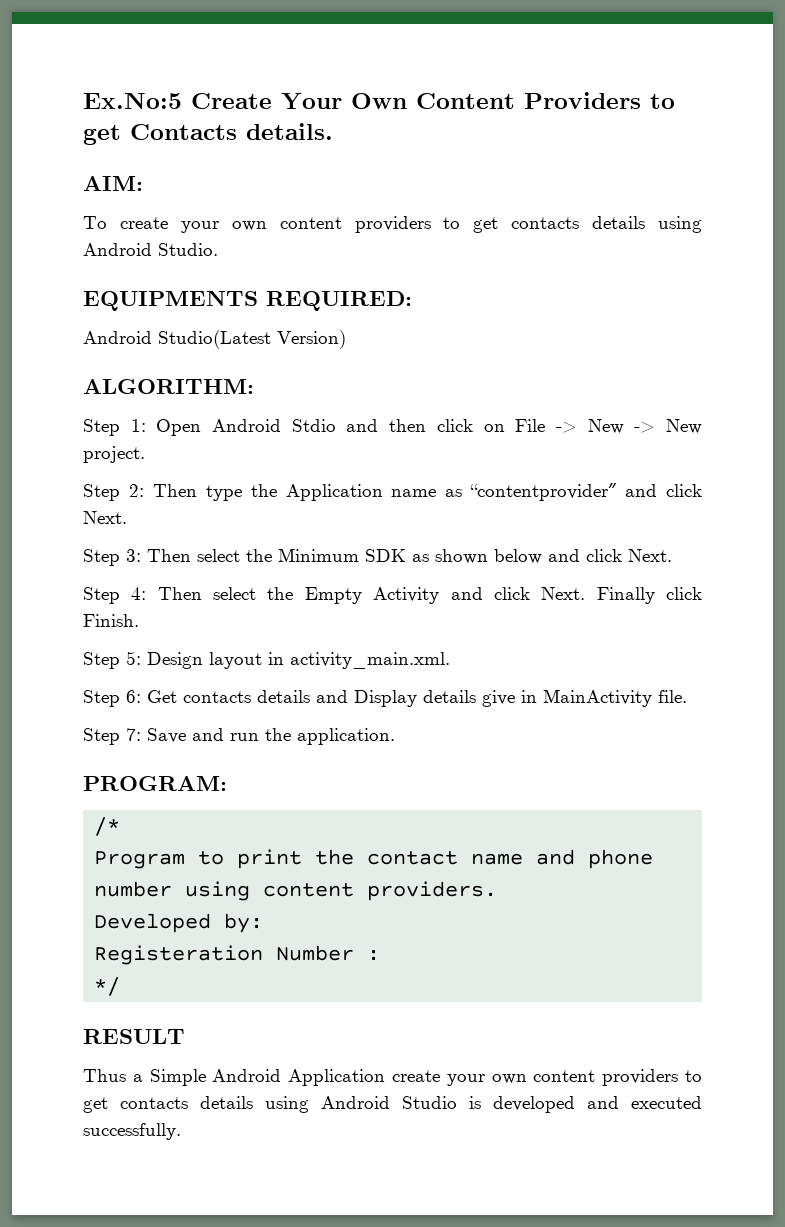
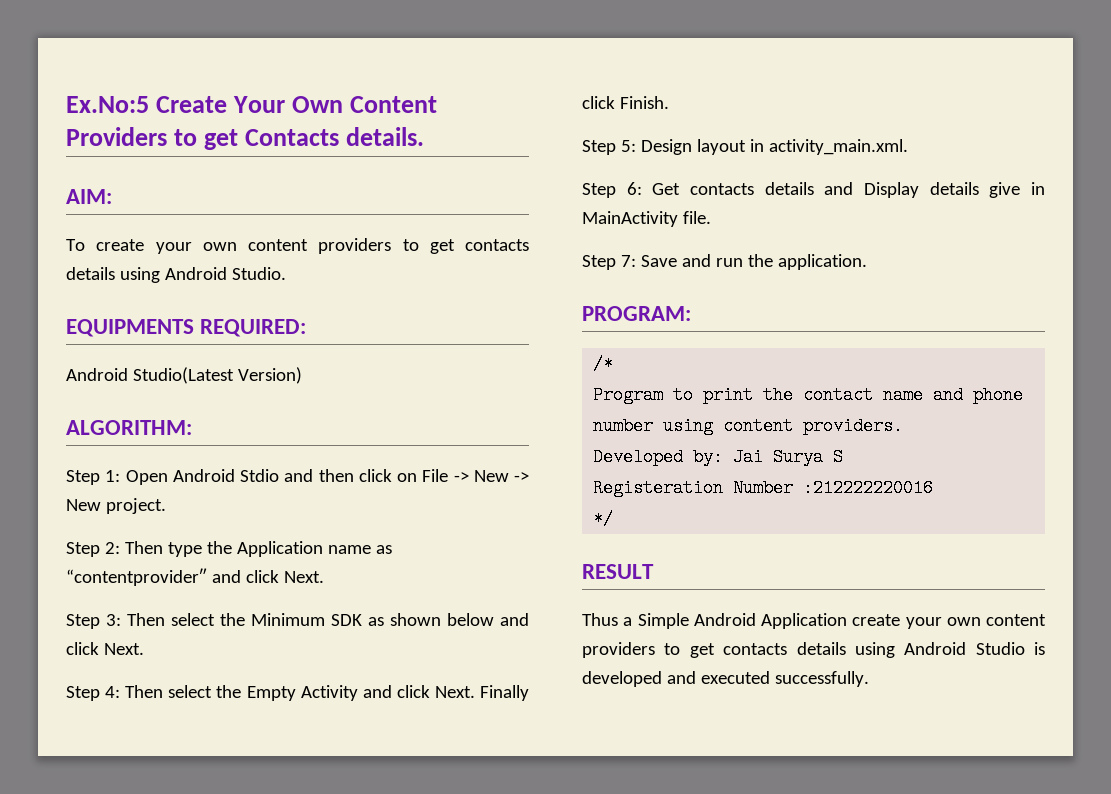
(264, 923) none -> [733,448,844,466] Jai Surya S
[367,949,381,961] : -> [803,479,934,497] :212222220016

